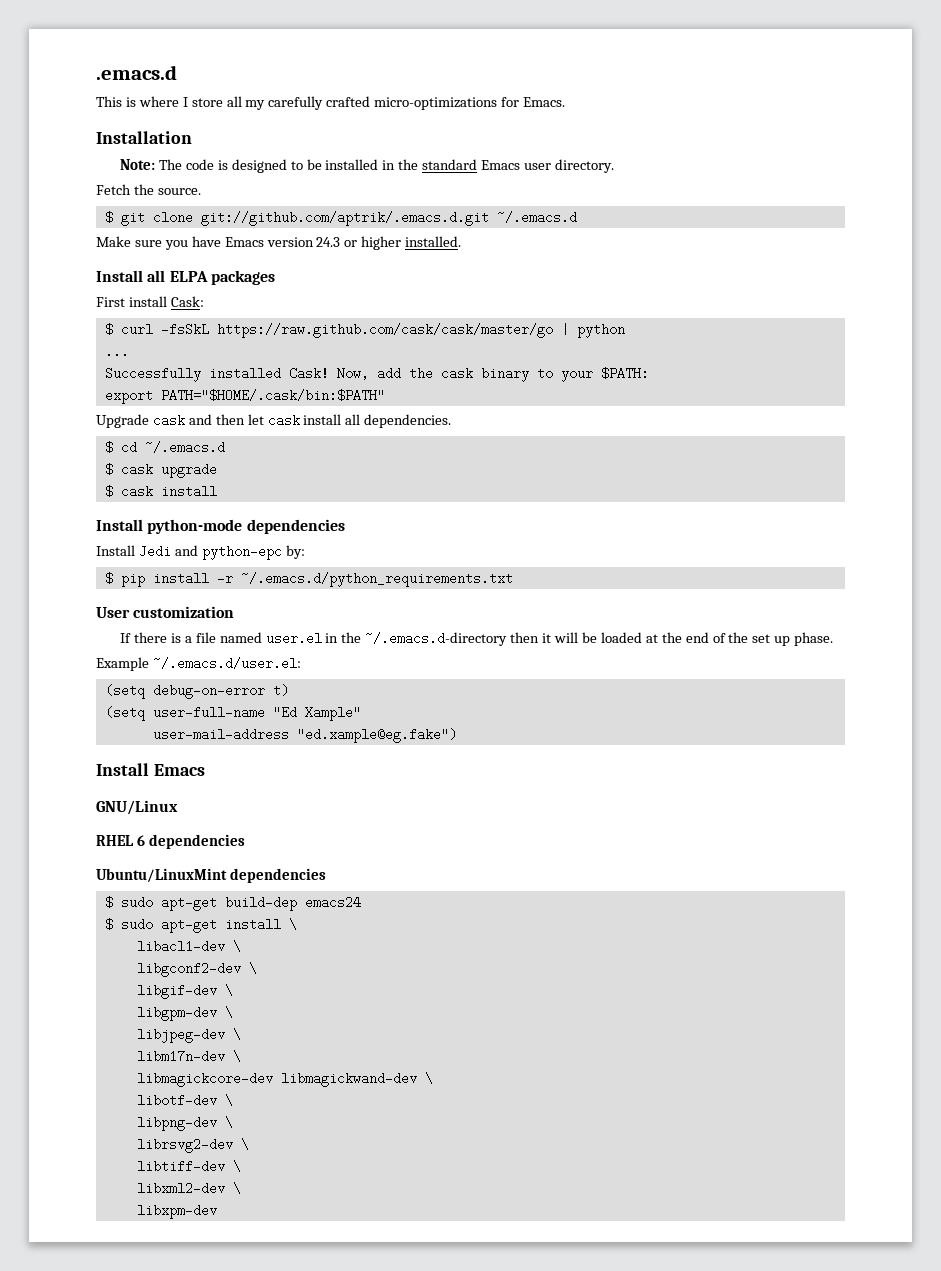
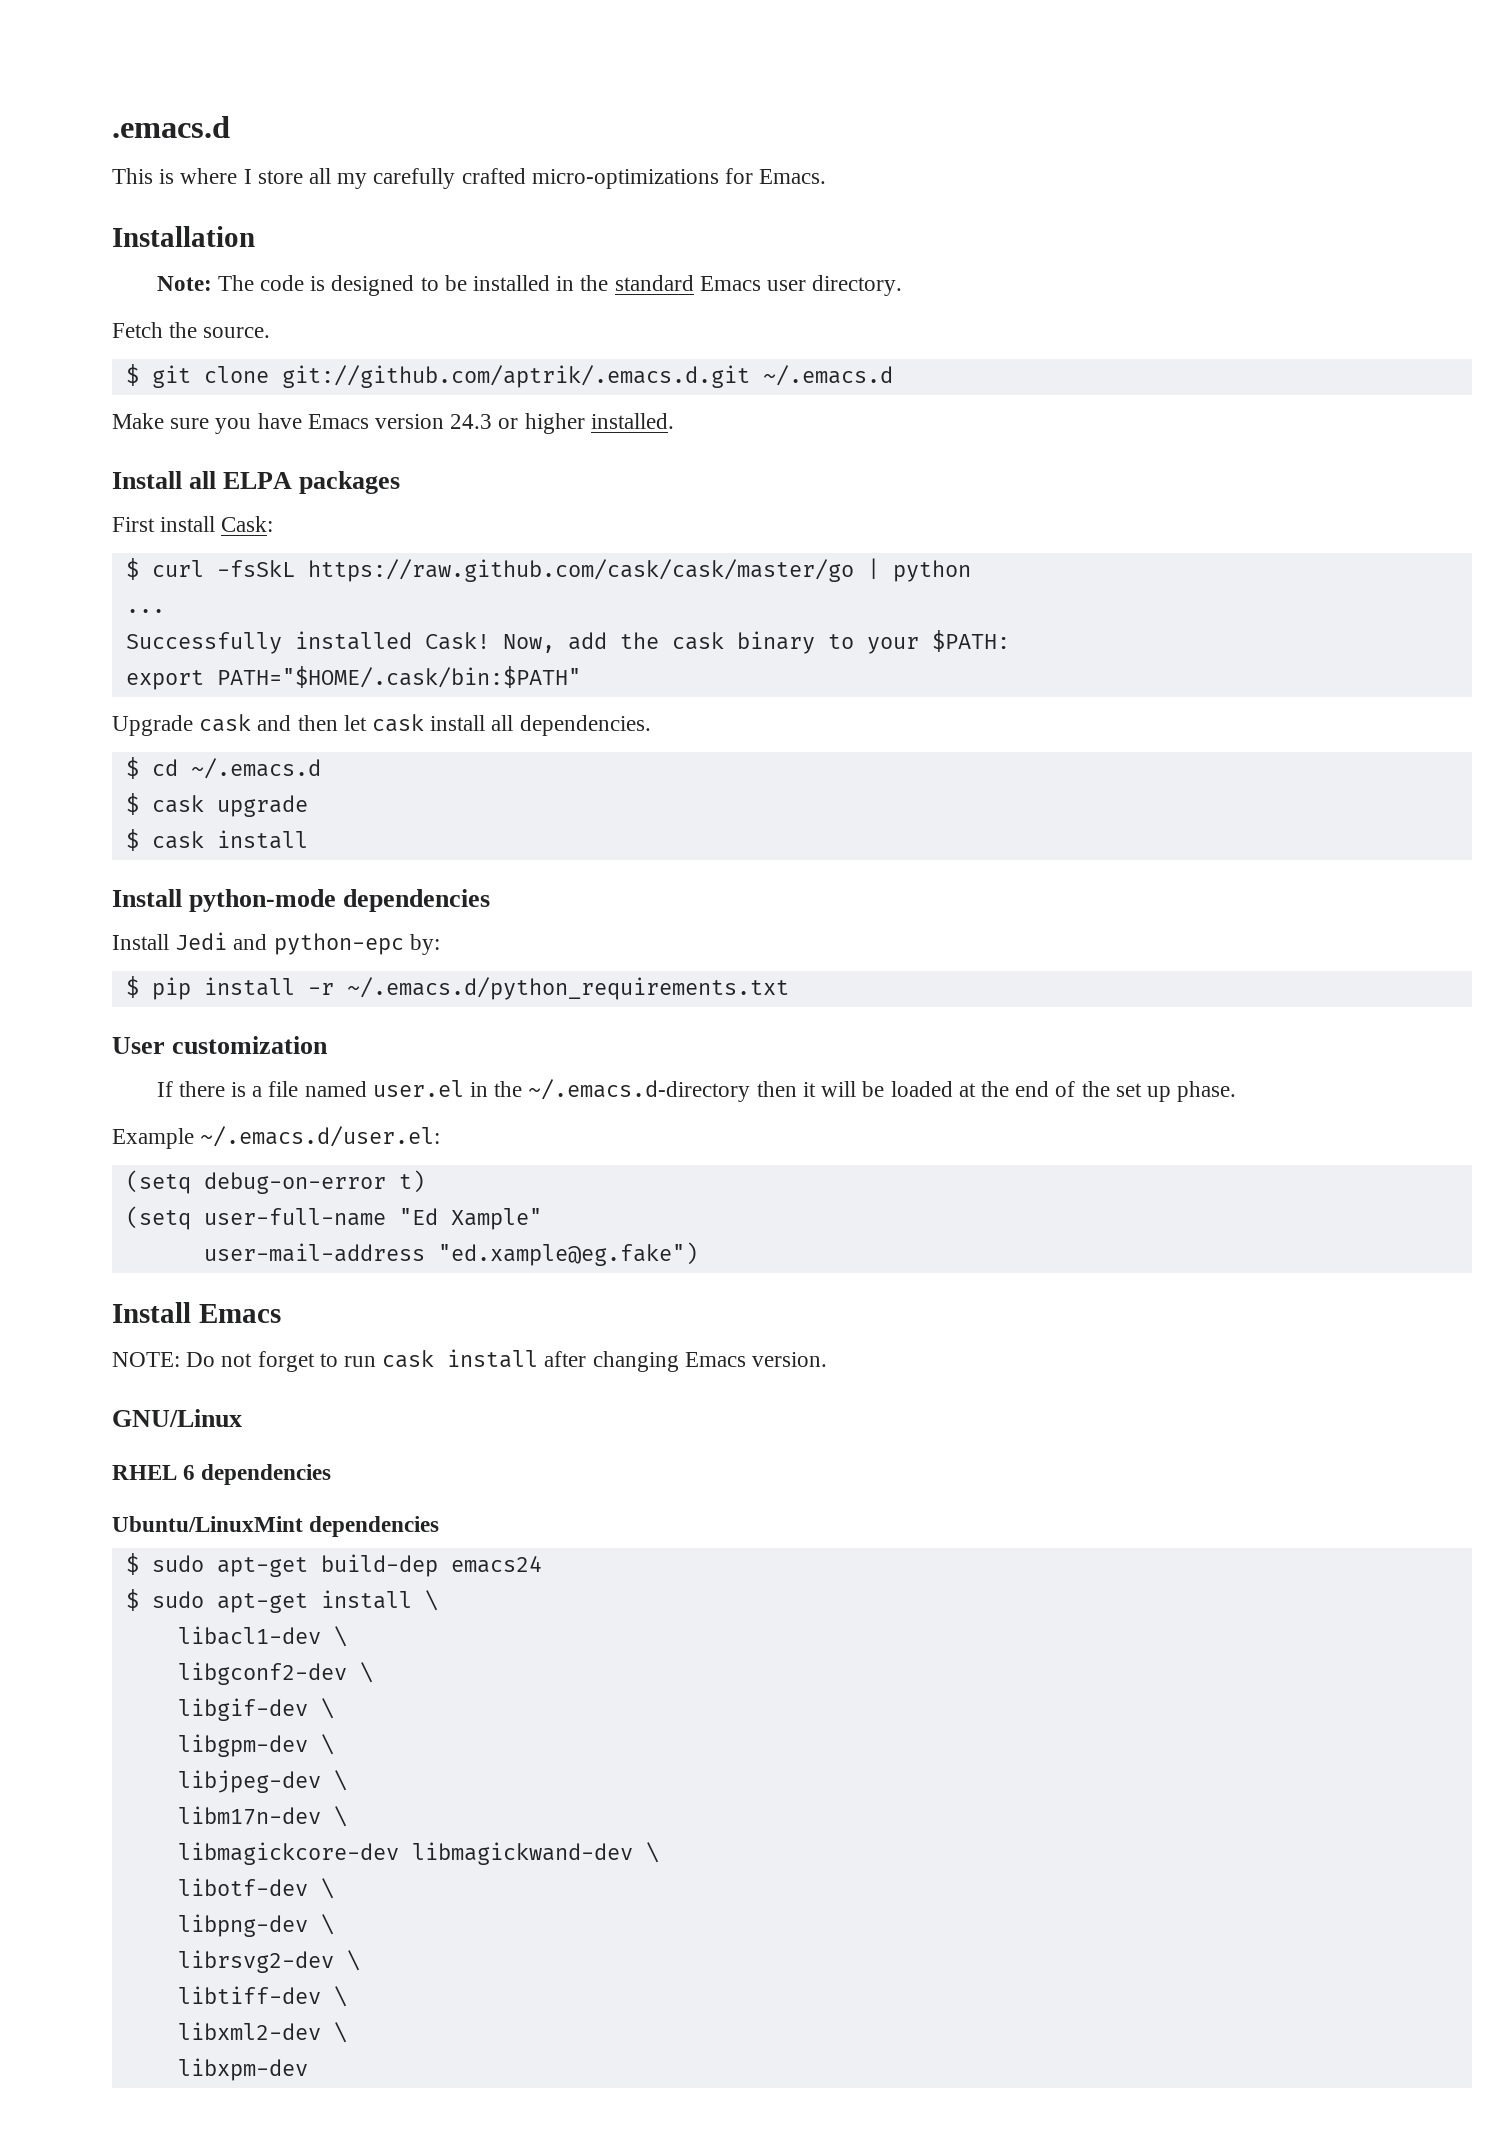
(205, 770) none -> [112,1349,828,1372] // NOTE: Do not forget to run cask install after changing Emacs version.

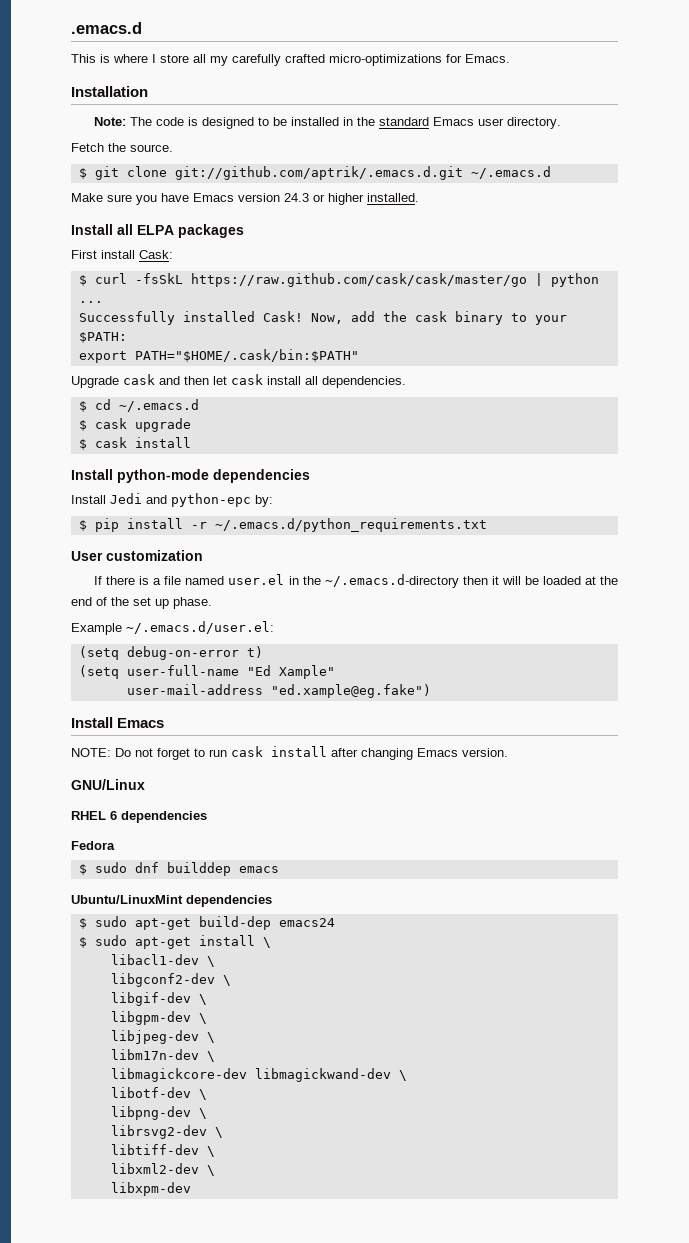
(332, 1474) none -> [71,841,115,850] [78,862,279,876] // Fedora // $ sudo dnf builddep emacs

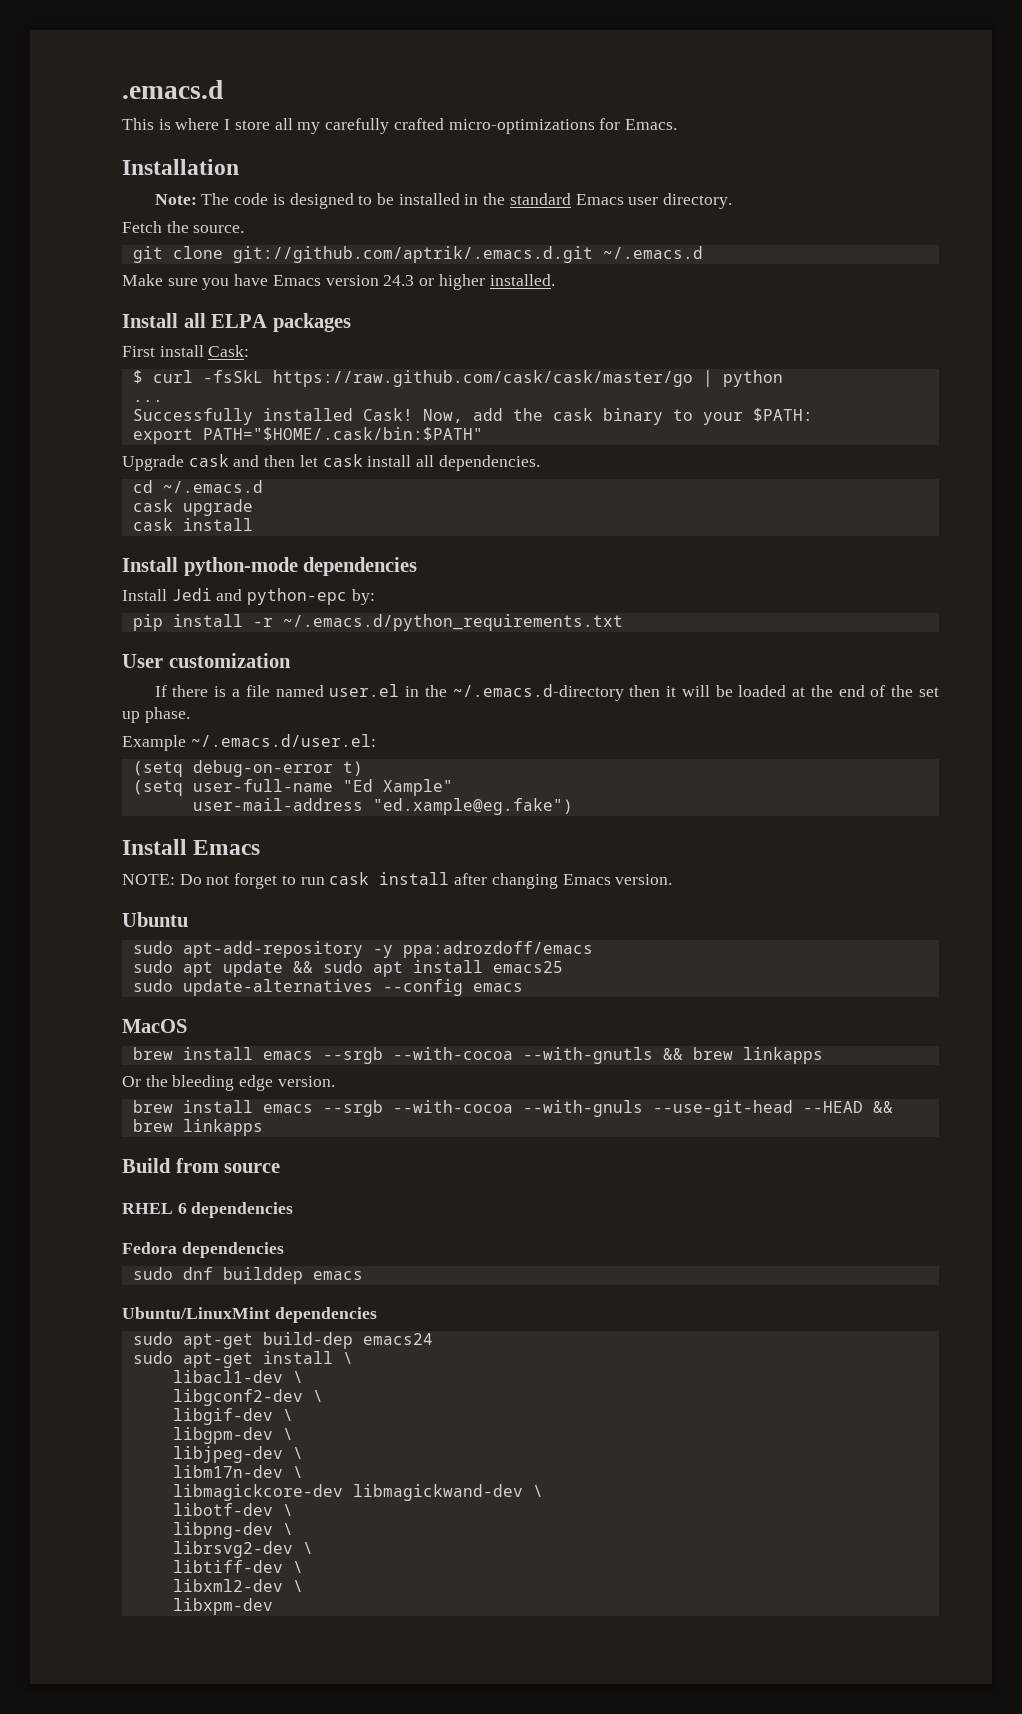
[78,168,87,179] $ -> (245, 229) none
[78,401,87,412] $ -> (540, 463) none
[78,420,87,431] $ -> (263, 486) none
[78,439,87,450] $ -> (253, 507) none
[78,520,87,531] $ -> (375, 597) none
[71,779,145,790] GNU/Linux -> [122,912,188,927] [132,941,593,958] [132,960,563,977] [132,979,523,996] [122,1019,187,1033] [132,1047,823,1064] [122,1075,335,1091] [132,1100,893,1117] [132,1119,263,1136] [122,1158,281,1173] Ubuntu // sudo apt-add-repository -y ppa:adrozdoff/emacs // sudo apt update && sudo apt install emacs25 // sudo update-alternatives --config emacs // MacOS // brew install emacs --srgb --with-cocoa --with-gnutls && brew linkapps // Or the bleeding edge version. // brew install emacs --srgb --with-cocoa --with-gnuls --use-git-head --HEAD && brew linkapps // Build from source
[78,864,87,875] // $ -> [181,1242,284,1258] dependencies //
[78,918,87,929] $ -> (377, 1315) none
[78,937,87,948] $ -> (433, 1339) none

